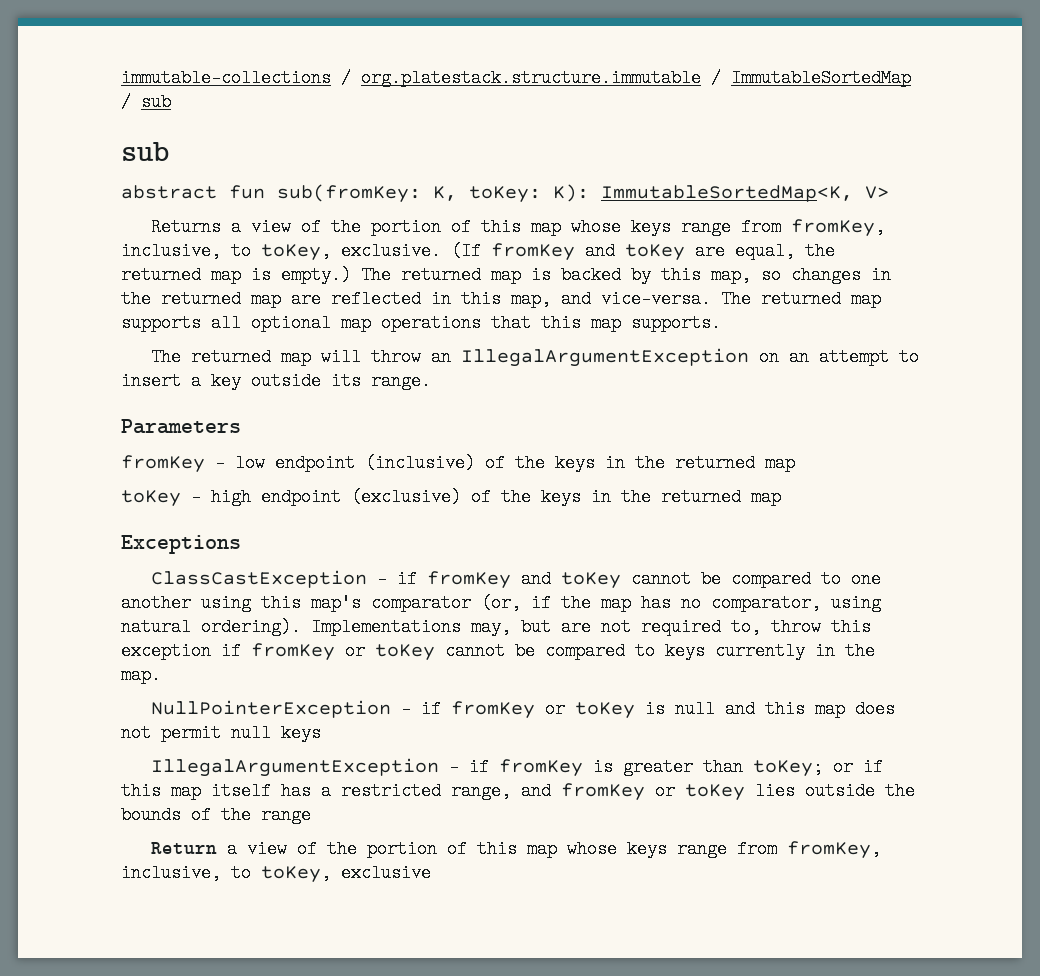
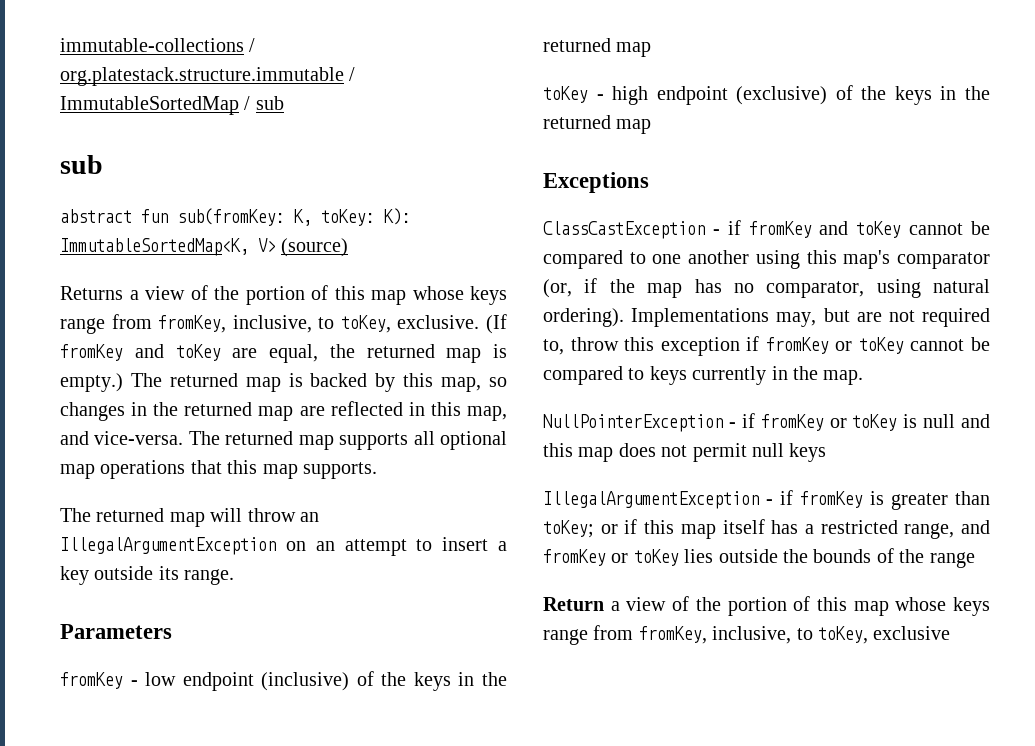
(889, 192) none -> [281,238,349,257] (source)

